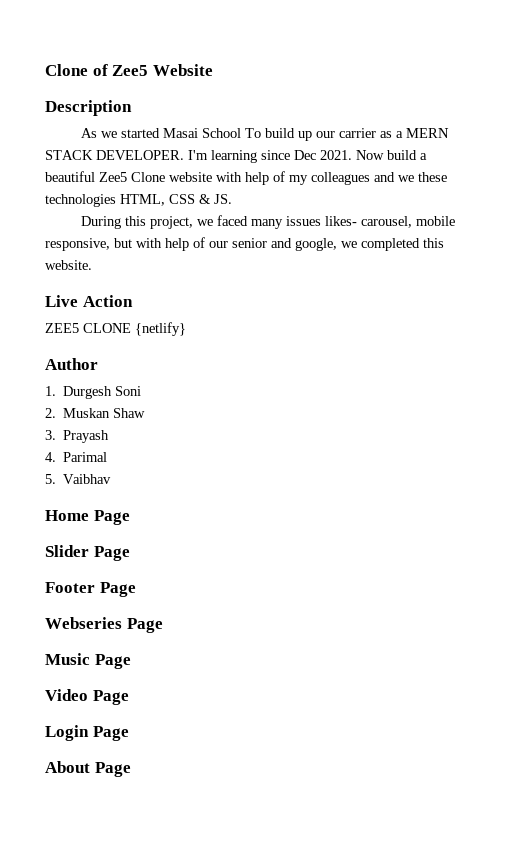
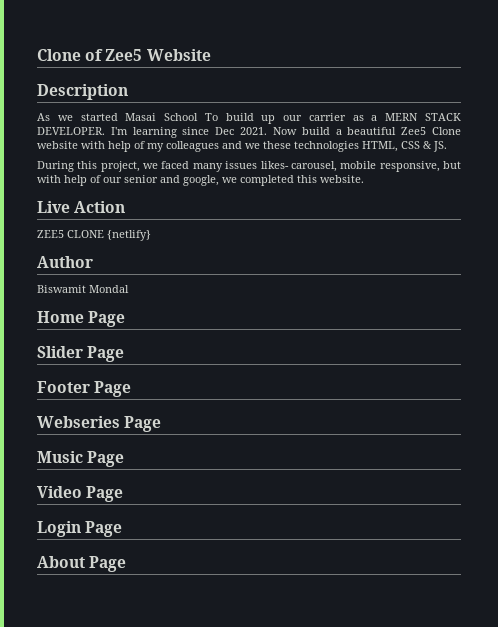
[45,386,142,399] [45,408,146,418] [45,430,110,443] [45,452,108,462] [45,474,112,484] 1. Durgesh Soni // 2. Muskan Shaw // 3. Prayash // 4. Parimal // 5. Vaibhav -> [37,285,129,293] Biswamit Mondal

